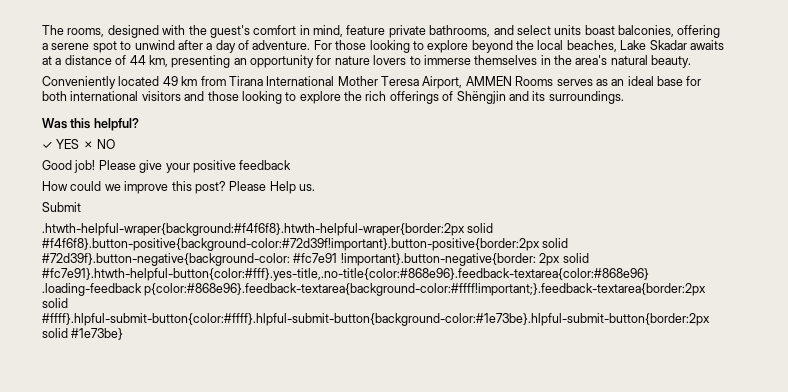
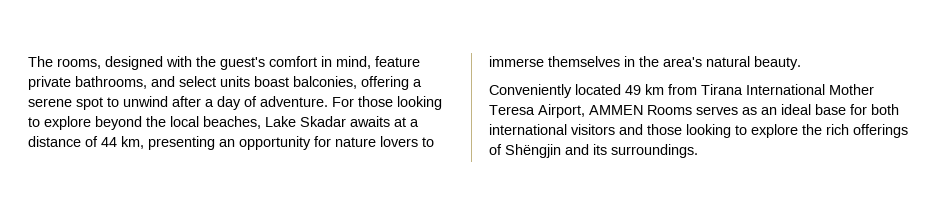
[42,118,139,131] [42,139,116,149] [42,160,292,173] [42,181,315,194] [42,202,81,212] [42,223,494,236] [42,238,569,251] [42,253,589,266] [42,268,649,281] [42,283,707,296] [42,298,68,308] [42,313,710,326] [42,328,124,340] // Was this helpful? // ✓ YES ✗ NO // Good job! Please give your positive feedback // How could we improve this post? Please Help us. // Submit // .htwth-helpful-wraper{background:#f4f6f8}.htwth-helpful-wraper{border:2px solid #f4f6f8}.button-positive{background-color:#72d39f!important}.button-positive{border:2px solid #72d39f}.button-negative{background-color: #fc7e91 !important}.button-negative{border: 2px solid #fc7e91}.htwth-helpful-button{color:#fff}.yes-title,.no-title{color:#868e96}.feedback-textarea{color:#868e96} .loading-feedback p{color:#868e96}.feedback-textarea{background-color:#ffff!important;}.feedback-textarea{border:2px solid #ffff}.hlpful-submit-button{color:#ffff}.hlpful-submit-button{background-color:#1e73be}.hlpful-submit-button{border:2px solid #1e73be} -> (698, 151) none

